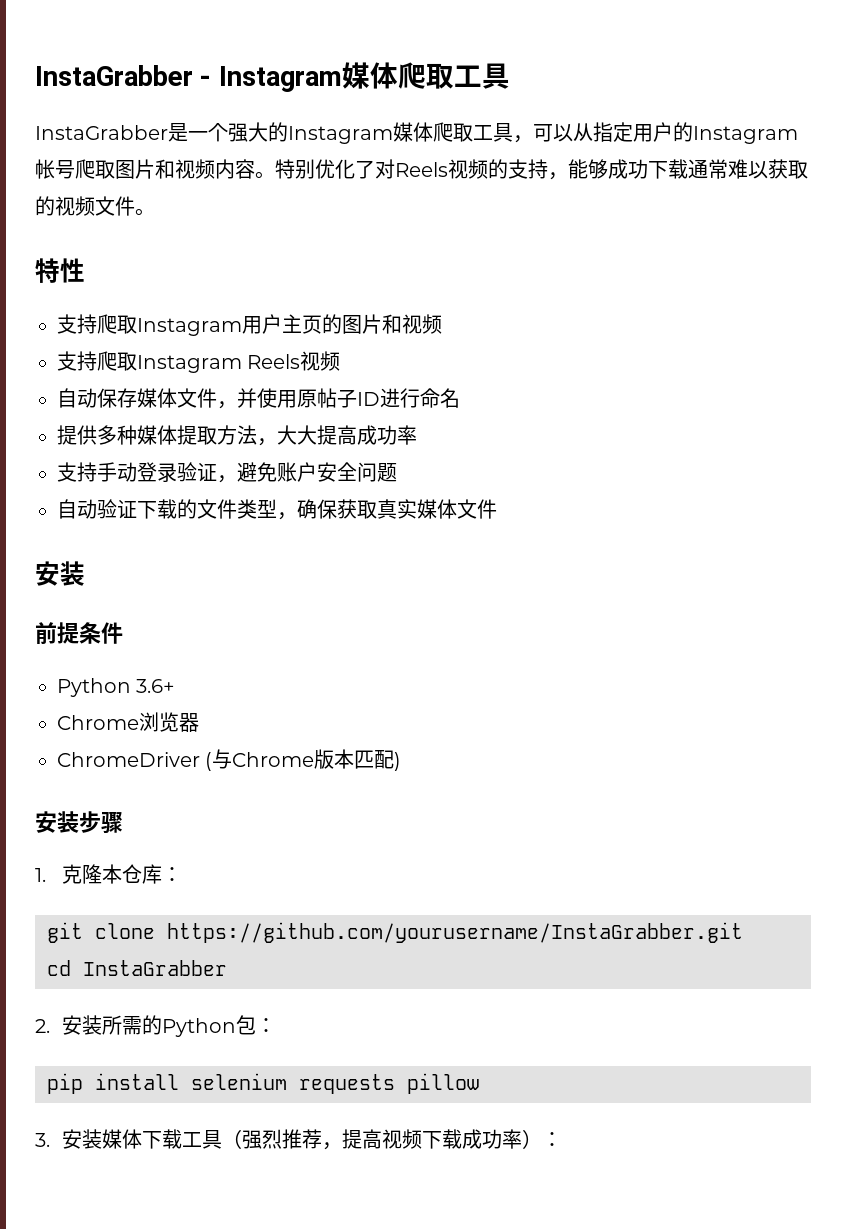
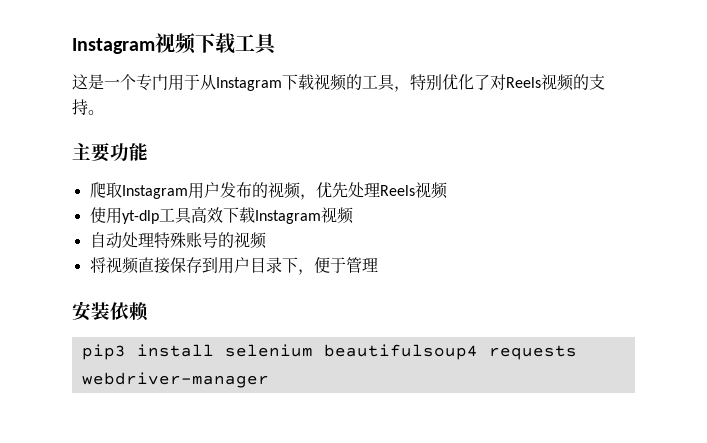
[35,62,510,92] [35,122,798,144] [35,159,275,179] InstaGrabber - Instagram媒体爬取工具 // InstaGrabber是一个强大的Instagram媒体爬取工具，可以从指定用户的Instagram帐号爬取图片和视频内容。 -> [72,33,278,55] [72,74,410,92] Instagram视频下载工具 // 这是一个专门用于从Instagram下载视频的工具，
[548,159,808,180] [35,196,135,216] ，能够成功下载通常难以获取的视频文件 -> (88, 107) none
[35,258,85,283] [57,314,97,334] 特性 // 支持 -> [72,143,148,162] 主要功能 //
[282,314,442,334] [57,351,341,373] [57,388,460,409] [57,425,417,446] [57,462,397,483] [57,499,497,520] [35,561,85,586] [35,622,123,644] [57,678,176,697] [57,712,199,732] [57,749,402,771] [35,811,123,834] [35,864,183,884] [47,922,743,943] [47,960,227,976] [35,1015,277,1037] [47,1073,479,1094] [35,1129,563,1150] 主页的图片和视频 // 支持爬取Instagram Reels视频 // 自动保存媒体文件，并使用原帖子ID进行命名 // 提供多种媒体提取方法，大大提高成功率 // 支持手动登录验证，避免账户安全问题 // 自动验证下载的文件类型，确保获取真实媒体文件 // 安装 // 前提条件 // Python 3.6+ // Chrome浏览器 // ChromeDriver (与Chrome版本匹配) // 安装步骤 // 1.克隆本仓库： // git clone https://github.com/yourusername/InstaGrabber.git // cd InstaGrabber // 2.安装所需的Python包： // pip install selenium requests pillow // 3.安装媒体下载工具（强烈推荐，提高视频下载成功率）： -> [219,182,448,200] [89,206,354,224] [89,232,267,249] [89,257,378,275] [72,301,149,321] [81,344,577,360] [81,372,269,388] 发布的视频，优先处理Reels视频 // 使用yt-dlp工具高效下载Instagram视频 // 自动处理特殊账号的视频 // 将视频直接保存到用户目录下，便于管理 // 安装依赖 // pip3 install selenium beautifulsoup4 requests webdriver-manager

